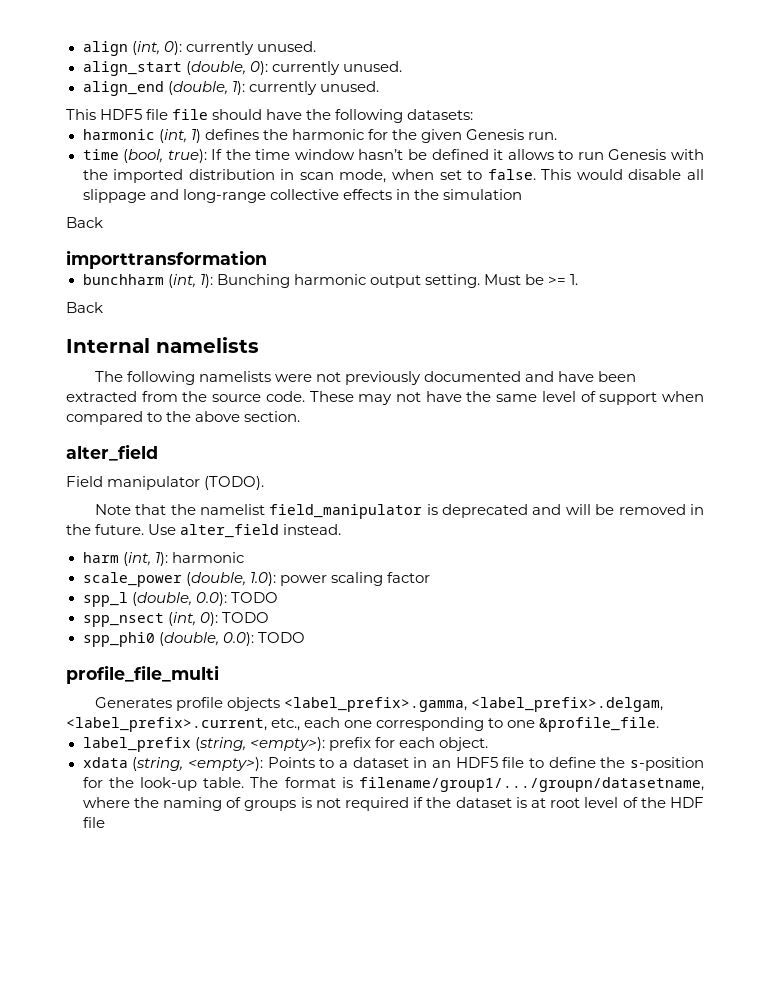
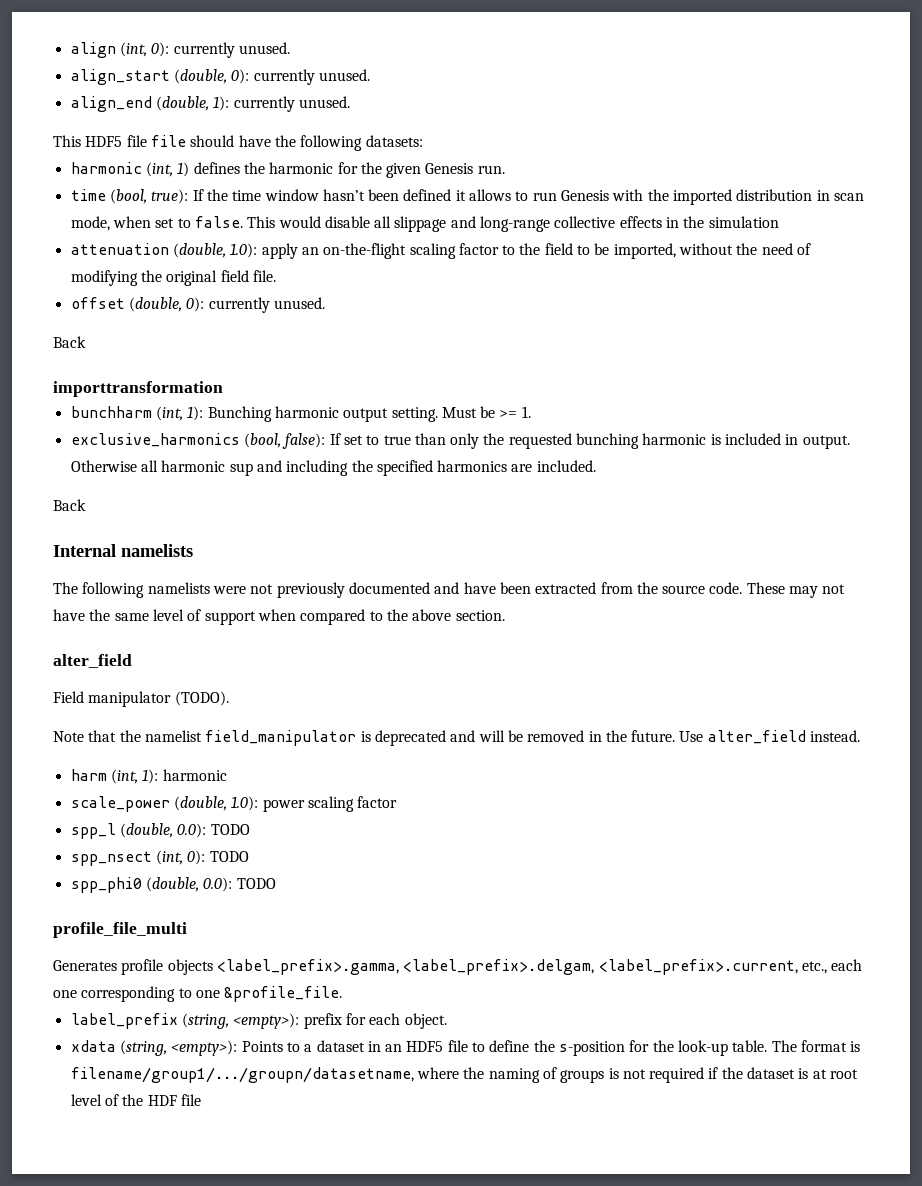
[408,149,428,160] be -> [368,189,400,201] been
(522, 194) none -> [70,243,812,259] [70,270,276,286] [70,297,325,313] // attenuation (double, 1.0): apply an on-the-flight scaling factor to the field to be imported, without the need of modifying the original field file. // offset (double, 0): currently unused.
(579, 279) none -> [70,433,850,449] [70,460,596,476] // exclusive_harmonics (bool, false): If set to true than only the requested bunching harmonic is included in output. Otherwise all harmonic sup and including the specified harmonics are included.

